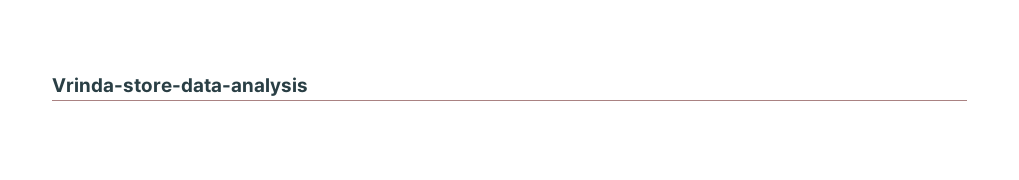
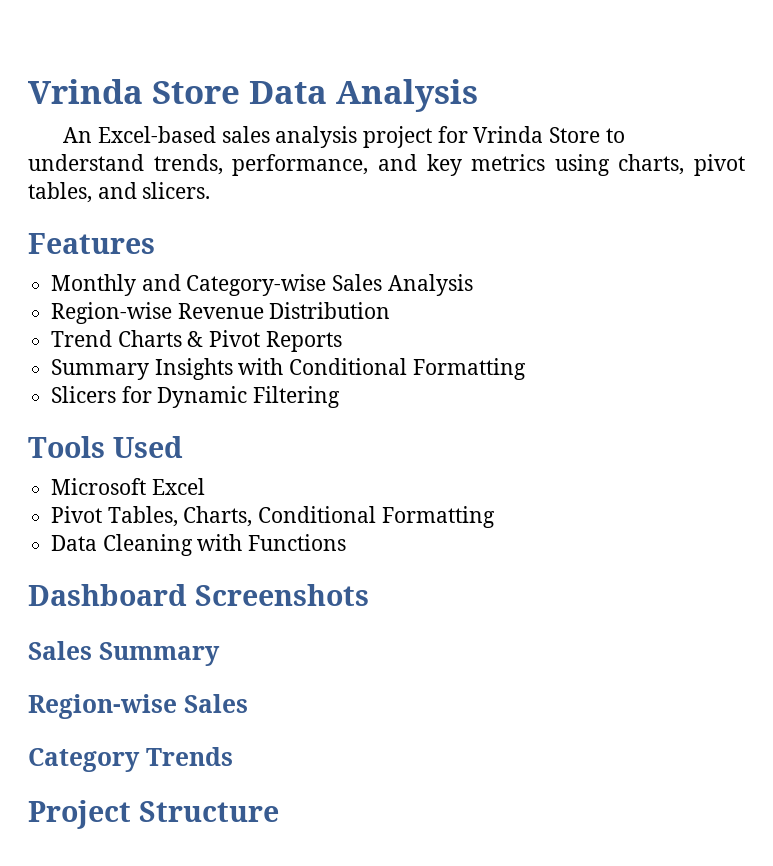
[52,77,308,96] Vrinda-store-data-analysis -> [28,79,478,112] [63,126,625,148] [28,154,745,176] [28,182,211,203] [28,233,155,254] [51,274,473,296] [51,302,391,324] [51,330,342,352] [51,358,526,380] [51,386,341,408] [28,436,183,458] [51,478,205,495] [51,506,495,528] [51,534,347,556] [28,584,369,606] [28,641,220,666] [28,694,248,719] [28,747,233,772] [28,800,279,829] Vrinda Store Data Analysis // An Excel-based sales analysis project for Vrinda Store to understand trends, performance, and key metrics using charts, pivot tables, and slicers. // Features // Monthly and Category-wise Sales Analysis // Region-wise Revenue Distribution // Trend Charts & Pivot Reports // Summary Insights with Conditional Formatting // Slicers for Dynamic Filtering // Tools Used // Microsoft Excel // Pivot Tables, Charts, Conditional Formatting // Data Cleaning with Functions // Dashboard Screenshots // Sales Summary // Region-wise Sales // Category Trends // Project Structure

